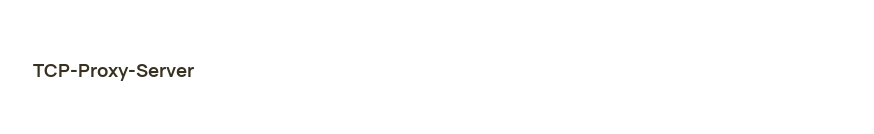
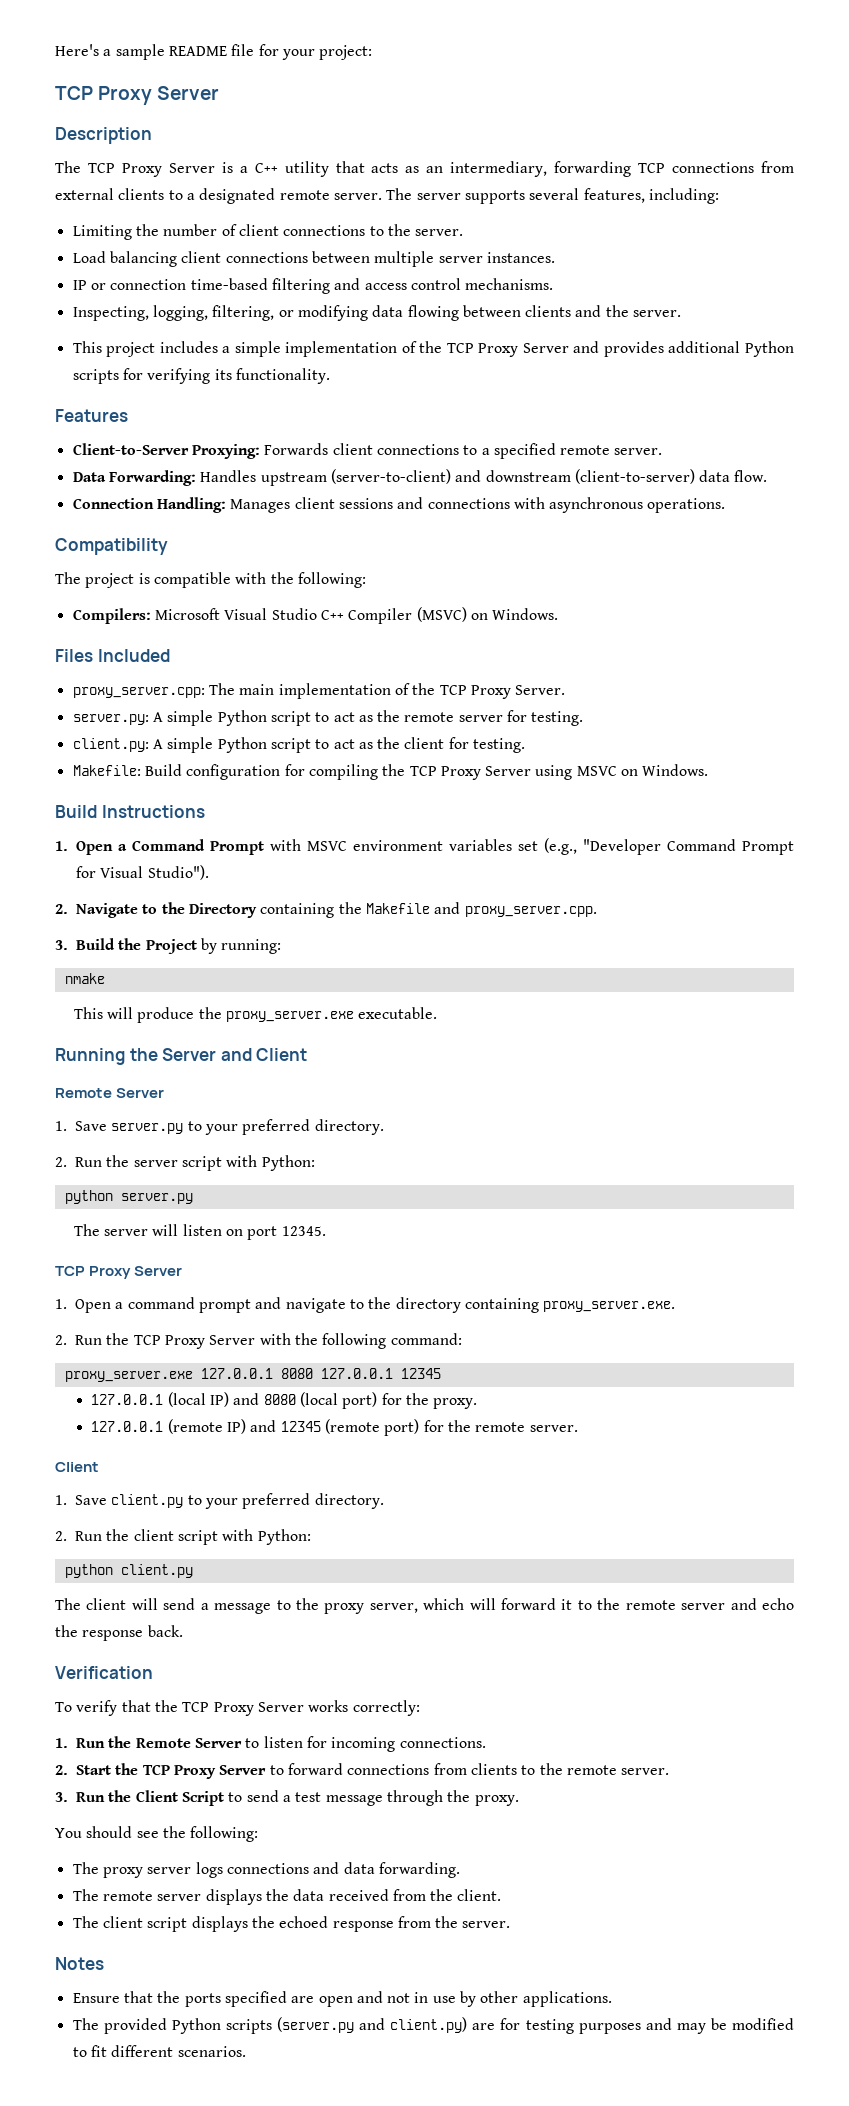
[33,64,194,81] TCP-Proxy-Server -> [55,44,373,60] [55,86,220,105] [55,127,152,144] [55,161,794,177] [55,188,719,204] [72,224,464,240] [72,251,555,267] [72,278,554,294] [72,305,682,321] [72,341,794,357] [72,368,330,384] [55,409,128,422] [72,443,663,459] [72,469,768,486] [72,497,726,513] [55,538,168,555] [55,572,366,588] [72,607,559,624] [55,649,170,662] [72,683,566,699] [72,710,584,726] [72,737,526,753] [72,764,709,780] [55,805,205,818] [55,838,794,855] [76,865,209,880] [55,902,597,918] [55,938,282,954] [64,973,105,984] [73,1007,438,1023] [55,1048,308,1065] [55,1088,165,1098] [55,1119,384,1135] [55,1155,315,1171] [64,1190,193,1204] [73,1224,326,1240] [55,1266,183,1279] [55,1297,676,1313] [55,1333,462,1349] [64,1368,441,1382] [91,1392,478,1409] [91,1419,578,1436] [55,1462,99,1472] [55,1493,384,1509] [55,1529,311,1545] [64,1564,193,1578] [55,1598,795,1614] [55,1625,183,1641] [55,1666,153,1679] [55,1700,420,1716] [55,1736,486,1752] [55,1763,670,1779] [55,1790,519,1806] [55,1826,259,1842] [72,1862,460,1878] [72,1889,502,1905] [72,1916,511,1932] [55,1957,104,1970] [72,1991,612,2007] [72,2017,795,2034] [72,2045,246,2057] Here's a sample README file for your project: // TCP Proxy Server // Description // The TCP Proxy Server is a C++ utility that acts as an intermediary, forwarding TCP connections from external clients to a designated remote server. The server supports several features, including: // Limiting the number of client connections to the server. // Load balancing client connections between multiple server instances. // IP or connection time-based filtering and access control mechanisms. // Inspecting, logging, filtering, or modifying data flowing between clients and the server. // This project includes a simple implementation of the TCP Proxy Server and provides additional Python scripts for verifying its functionality. // Features // Client-to-Server Proxying: Forwards client connections to a specified remote server. // Data Forwarding: Handles upstream (server-to-client) and downstream (client-to-server) data flow. // Connection Handling: Manages client sessions and connections with asynchronous operations. // Compatibility // The project is compatible with the following: // Compilers: Microsoft Visual Studio C++ Compiler (MSVC) on Windows. // Files Included // proxy_server.cpp: The main implementation of the TCP Proxy Server. // server.py: A simple Python script to act as the remote server for testing. // client.py: A simple Python script to act as the client for testing. // Makefile: Build configuration for compiling the TCP Proxy Server using MSVC on Windows. // Build Instructions // 1. Open a Command Prompt with MSVC environment variables set (e.g., "Developer Command Prompt for Visual Studio"). // 2. Navigate to the Directory containing the Makefile and proxy_server.cpp. // 3. Build the Project by running: // nmake // This will produce the proxy_server.exe executable. // Running the Server and Client // Remote Server // 1. Save server.py to your preferred directory. // 2. Run the server script with Python: // python server.py // The server will listen on port 12345. // TCP Proxy Server // 1. Open a command prompt and navigate to the directory containing proxy_server.exe. // 2. Run the TCP Proxy Server with the following command: // proxy_server.exe 127.0.0.1 8080 127.0.0.1 12345 // 127.0.0.1 (local IP) and 8080 (local port) for the proxy. // 127.0.0.1 (remote IP) and 12345 (remote port) for the remote server. // Client // 1. Save client.py to your preferred directory. // 2. Run the client script with Python: // python client.py // The client will send a message to the proxy server, which will forward it to the remote server and echo the response back. // Verification // To verify that the TCP Proxy Server works correctly: // 1. Run the Remote Server to listen for incoming connections. // 2. Start the TCP Proxy Server to forward connections from clients to the remote server. // 3. Run the Client Script to send a test message through the proxy. // You should see the following: // The proxy server logs connections and data forwarding. // The remote server displays the data received from the client. // The client script displays the echoed response from the server. // Notes // Ensure that the ports specified are open and not in use by other applications. // The provided Python scripts (server.py and client.py) are for testing purposes and may be modified to fit different scenarios.

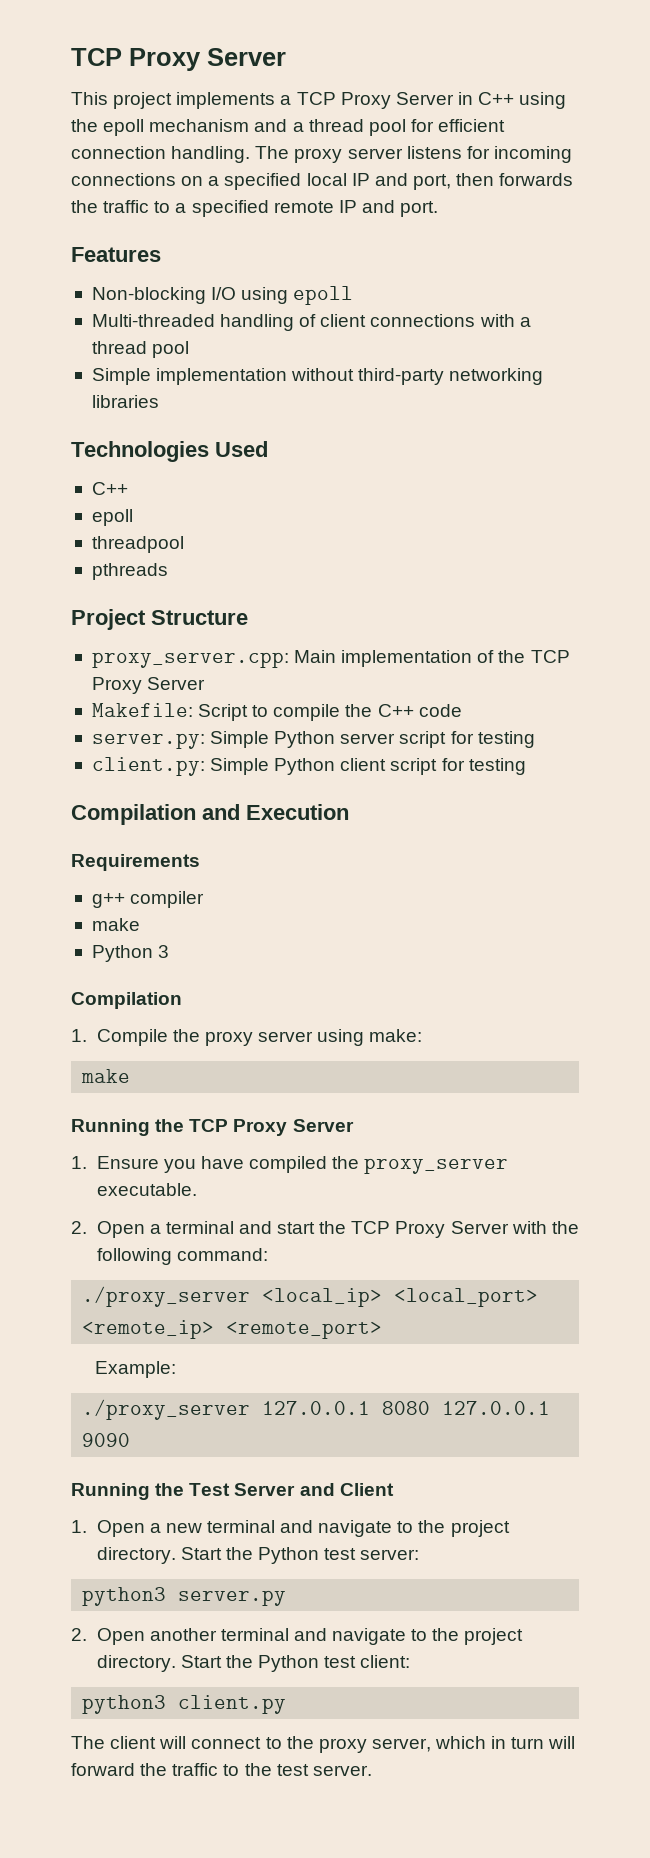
[55,44,373,60] [55,86,220,105] [55,127,152,144] [55,161,794,177] [55,188,719,204] [72,224,464,240] [72,251,555,267] [72,278,554,294] [72,305,682,321] [72,341,281,357] Here's a sample README file for your project: // TCP Proxy Server // Description // The TCP Proxy Server is a C++ utility that acts as an intermediary, forwarding TCP connections from external clients to a designated remote server. The server supports several features, including: // Limiting the number of client connections to the server. // Load balancing client connections between multiple server instances. // IP or connection time-based filtering and access control mechanisms. // Inspecting, logging, filtering, or modifying data flowing between clients and the server. // This project includes a simple -> [71,48,286,71] [71,92,567,109] [71,119,506,136] [71,146,572,163] [71,173,574,190] [71,200,439,217] [71,247,161,262] [91,286,354,305] [91,314,531,331] [91,341,190,358] [91,368,544,385] [91,395,159,408] [71,441,268,462] [91,482,128,495] [91,509,133,526] [91,536,184,553] [91,563,168,580] [71,609,248,630] [91,650,337,668] TCP Proxy Server // This project implements a TCP Proxy Server in C++ using the epoll mechanism and a thread pool for efficient connection handling. The proxy server listens for incoming connections on a specified local IP and port, then forwards the traffic to a specified remote IP and port. // Features // Non-blocking I/O using epoll // Multi-threaded handling of client connections with a thread pool // Simple implementation without third-party networking libraries // Technologies Used // C++ // epoll // threadpool // pthreads // Project Structure // proxy_server.cpp: Main
[573,341,794,357] [72,368,330,384] [55,409,128,422] [72,443,663,459] [72,469,768,486] [72,497,726,513] [55,538,168,555] [55,572,366,588] [72,607,559,624] [55,649,170,662] [72,683,566,699] [72,710,584,726] [72,737,526,753] [72,764,709,780] [55,805,205,818] [55,838,794,855] [76,865,209,880] [55,902,597,918] [55,938,282,954] [64,973,105,984] [73,1007,438,1023] [55,1048,308,1065] [55,1088,165,1098] [55,1119,384,1135] [55,1155,315,1171] [64,1190,193,1204] [73,1224,326,1240] [55,1266,183,1279] [55,1297,676,1313] [55,1335,102,1345] and provides additional Python scripts for verifying its functionality. // Features // Client-to-Server Proxying: Forwards client connections to a specified remote server. // Data Forwarding: Handles upstream (server-to-client) and downstream (client-to-server) data flow. // Connection Handling: Manages client sessions and connections with asynchronous operations. // Compatibility // The project is compatible with the following: // Compilers: Microsoft Visual Studio C++ Compiler (MSVC) on Windows. // Files Included // proxy_server.cpp: The main implementation of the TCP Proxy Server. // server.py: A simple Python script to act as the remote server for testing. // client.py: A simple Python script to act as the client for testing. // Makefile: Build configuration for compiling the TCP Proxy Server using MSVC on Windows. // Build Instructions // 1. Open a Command Prompt with MSVC environment variables set (e.g., "Developer Command Prompt for Visual Studio"). // 2. Navigate to the Directory containing the Makefile and proxy_server.cpp. // 3. Build the Project by running: // nmake // This will produce the proxy_server.exe executable. // Running the Server and Client // Remote Server // 1. Save server.py to your preferred directory. // 2. Run the server script with Python: // python server.py // The server will listen on port 12345. // TCP Proxy Server // 1. Open a command prompt and navigate to the directory containing proxy_server.exe. // 2. Run -> [91,703,462,721] [91,731,535,749] [91,757,526,776] [71,804,349,825] [71,854,200,871] [91,891,205,908] [91,918,140,931] [91,945,170,962] [71,992,182,1009] [71,1029,423,1046] [81,1069,131,1083] [71,1119,354,1136] [71,1156,509,1174] [96,1183,197,1196] [71,1221,316,1238] // Makefile: Script to compile the C++ code // server.py: Simple Python server script for testing // client.py: Simple Python client script for testing // Compilation and Execution // Requirements // g++ compiler // make // Python 3 // Compilation // 1. Compile the proxy server using make: // make // Running the TCP Proxy Server // 1. Ensure you have compiled the proxy_server executable. // 2. Open a terminal and start
[64,1368,441,1382] [91,1392,478,1409] [91,1419,578,1436] [55,1462,99,1472] [55,1493,384,1509] [55,1529,311,1545] [64,1564,113,1578] proxy_server.exe 127.0.0.1 8080 127.0.0.1 12345 // 127.0.0.1 (local IP) and 8080 (local port) for the proxy. // 127.0.0.1 (remote IP) and 12345 (remote port) for the remote server. // Client // 1. Save client.py to your preferred directory. // 2. Run the client script with Python: // python -> [82,1286,539,1307] [82,1320,383,1339] [94,1361,176,1378] [82,1399,551,1420] [82,1433,131,1447] [71,1483,394,1500] [71,1520,510,1537] [96,1547,420,1564] [82,1587,287,1606] [71,1628,524,1645] [96,1655,411,1672] [82,1695,167,1714] ./proxy_server <local_ip> <local_port> <remote_ip> <remote_port> // Example: // ./proxy_server 127.0.0.1 8080 127.0.0.1 9090 // Running the Test Server and Client // 1. Open a new terminal and navigate to the project directory. Start the Python test server: // python3 server.py // 2. Open another terminal and navigate to the project directory. Start the Python test client: // python3
[163,1598,272,1614] send a message -> [191,1737,262,1749] connect
[469,1598,795,1610] [55,1625,183,1641] [55,1666,153,1679] [55,1700,420,1716] [55,1736,486,1752] [55,1763,670,1779] [55,1790,519,1806] [55,1826,259,1842] [72,1862,460,1878] [72,1889,502,1905] [72,1916,511,1932] [55,1957,104,1970] [72,1991,612,2007] [72,2017,795,2034] [72,2045,246,2057] will forward it to the remote server and echo the response back. // Verification // To verify that the TCP Proxy Server works correctly: // 1. Run the Remote Server to listen for incoming connections. // 2. Start the TCP Proxy Server to forward connections from clients to the remote server. // 3. Run the Client Script to send a test message through the proxy. // You should see the following: // The proxy server logs connections and data forwarding. // The remote server displays the data received from the client. // The client script displays the echoed response from the server. // Notes // Ensure that the ports specified are open and not in use by other applications. // The provided Python scripts (server.py and client.py) are for testing purposes and may be modified to fit different scenarios. -> [491,1736,576,1749] [71,1763,372,1776] in turn will forward the traffic to the test server.

